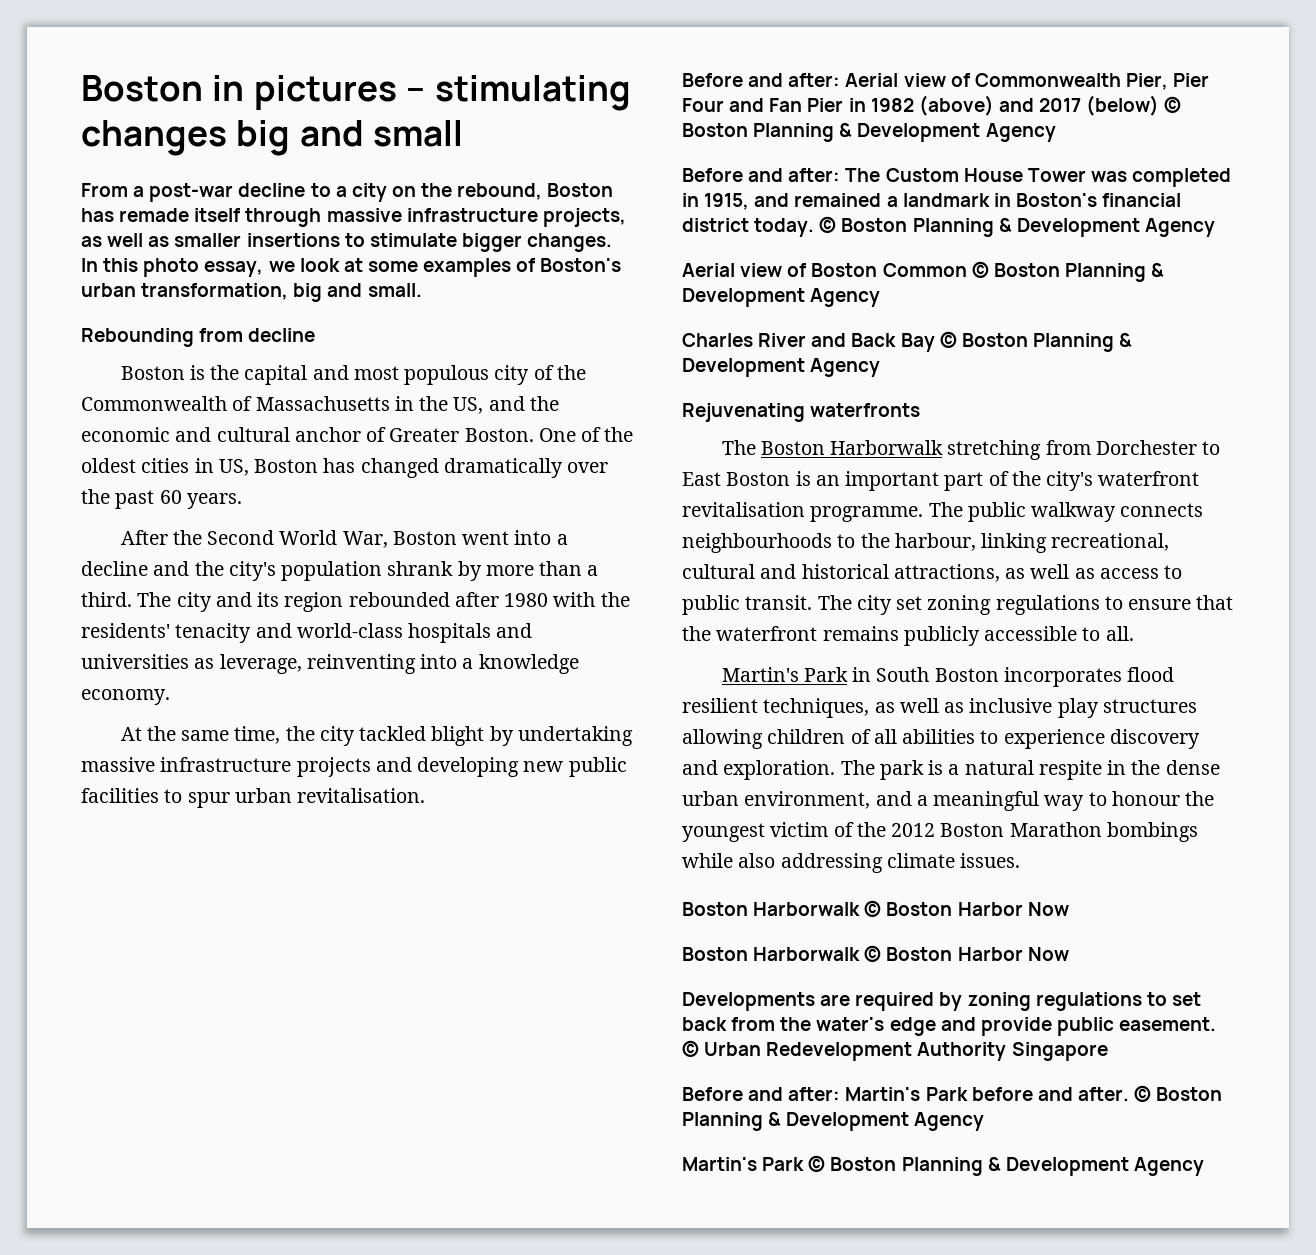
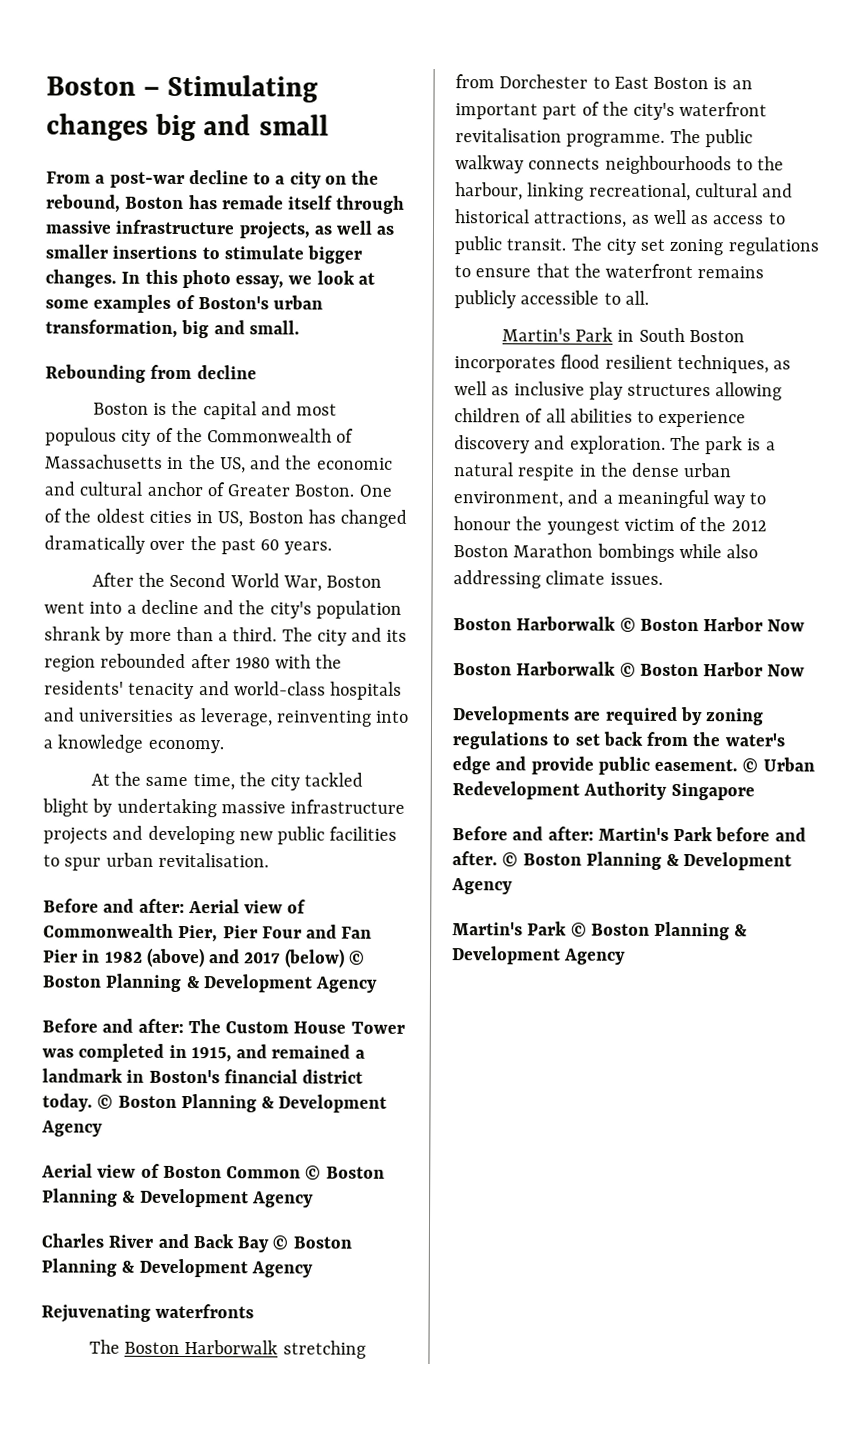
[81,75,631,111] Boston in pictures – stimulating -> [46,74,319,103] Boston – Stimulating

